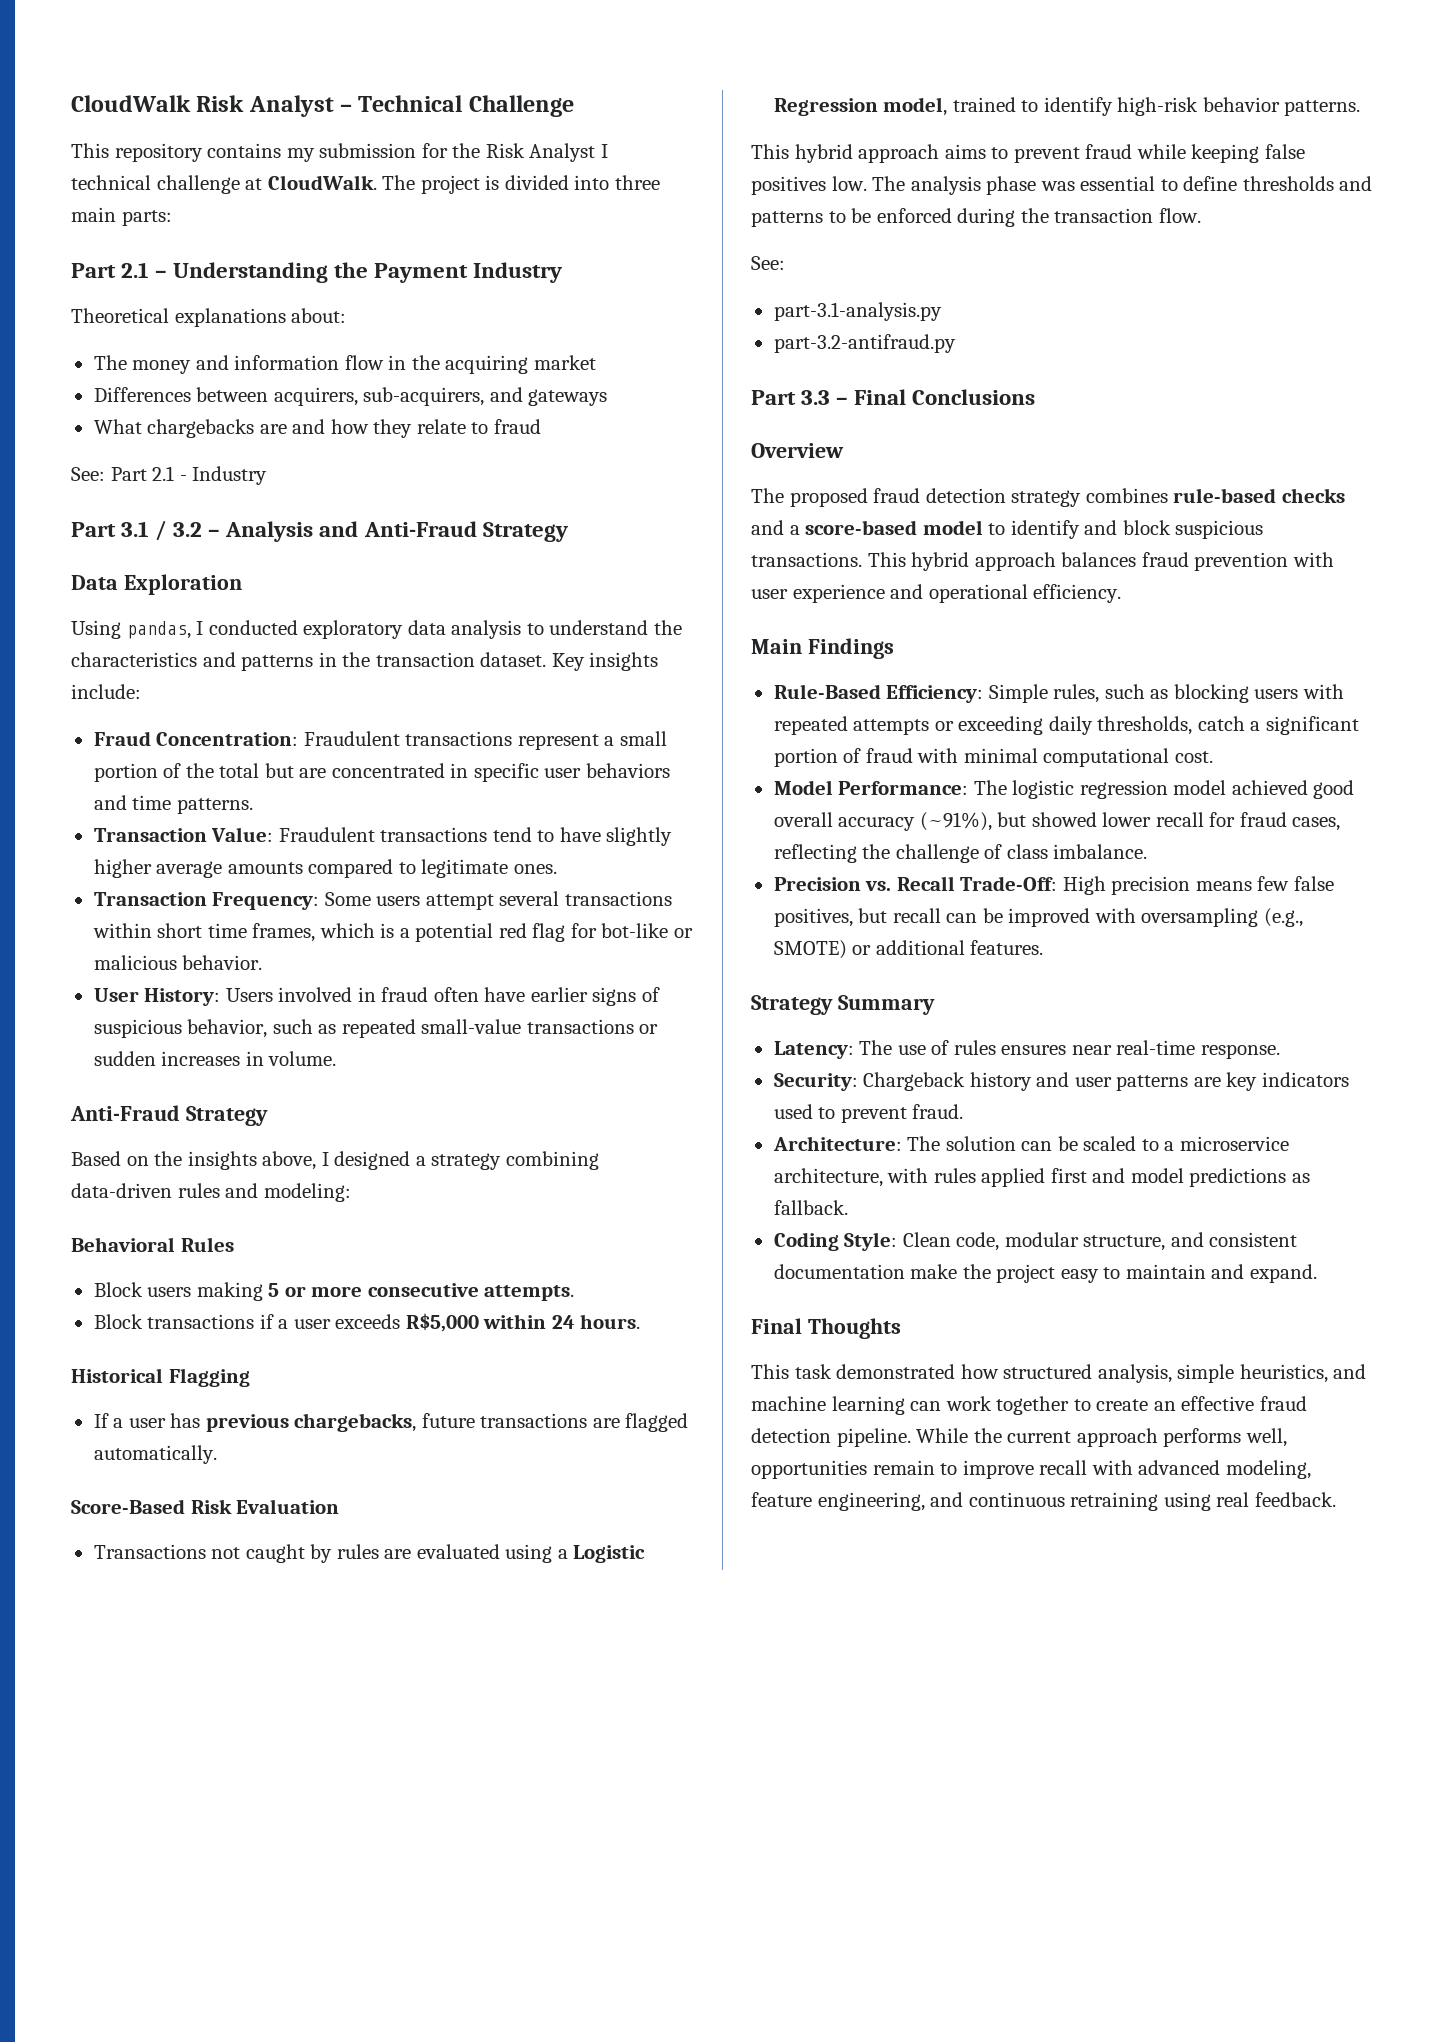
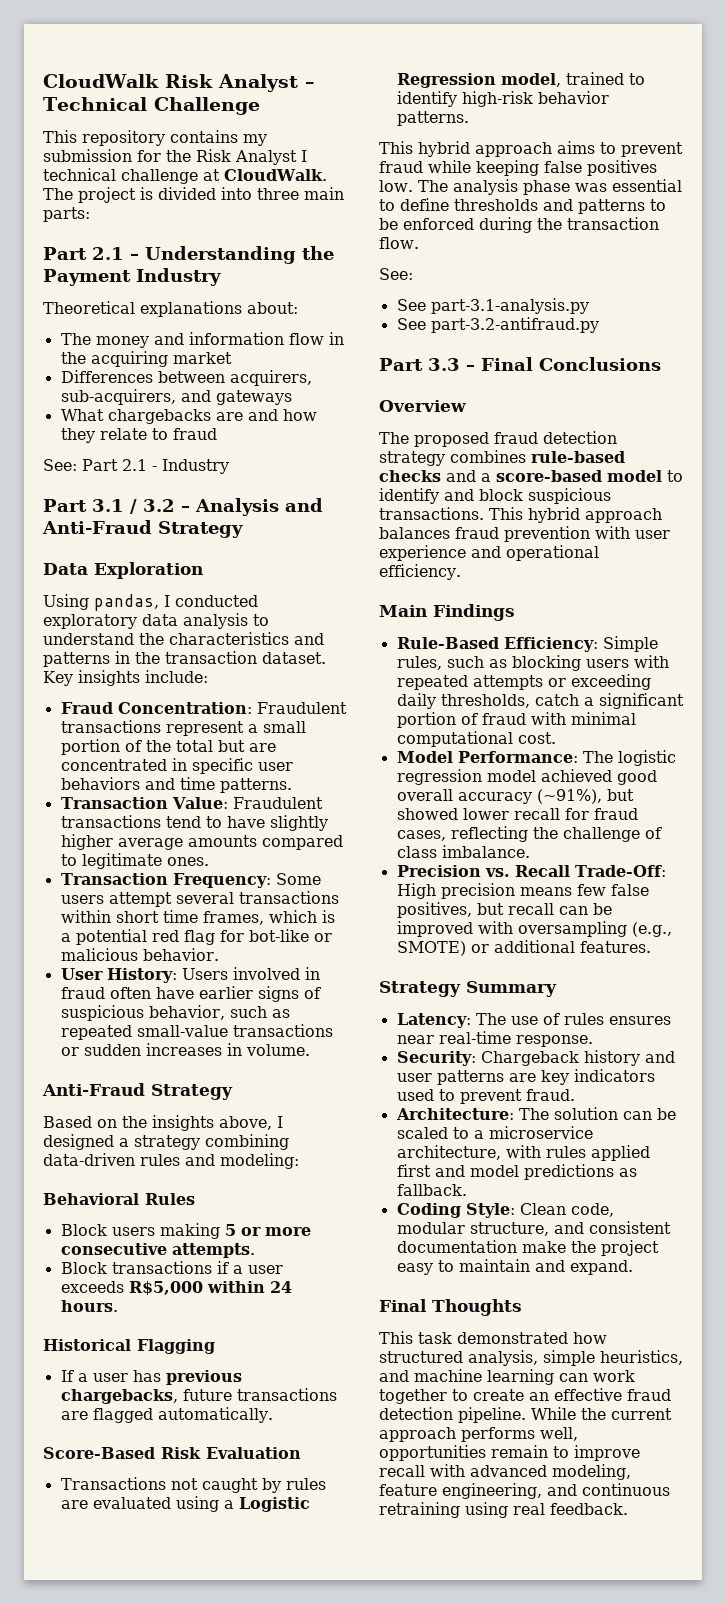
(785, 263) none -> [396,299,426,311] See
(942, 311) none -> [396,318,426,330] See

